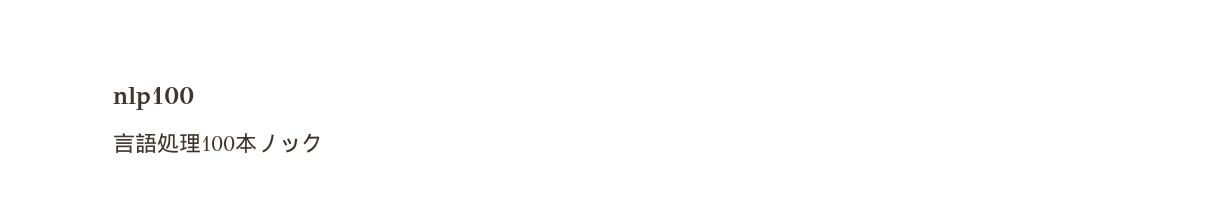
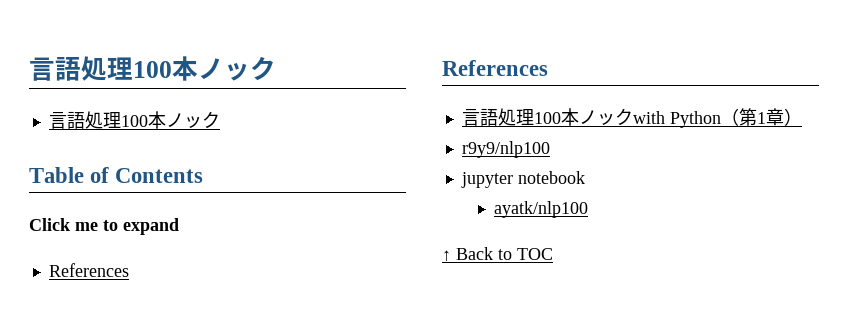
[113,87,194,110] [113,133,323,153] nlp100 // 言語処理100本ノック -> [29,56,276,81] [48,111,220,129] [29,167,204,183] [29,218,179,235] [48,263,129,277] [442,60,548,76] [461,108,802,128] [461,141,550,158] [460,171,585,188] [494,201,589,218] [442,247,553,261] 言語処理100本ノック // 言語処理100本ノック // Table of Contents // Click me to expand // References // References // 言語処理100本ノックwith Python（第1章） // r9y9/nlp100 // jupyter notebook // ayatk/nlp100 // ↑ Back to TOC

